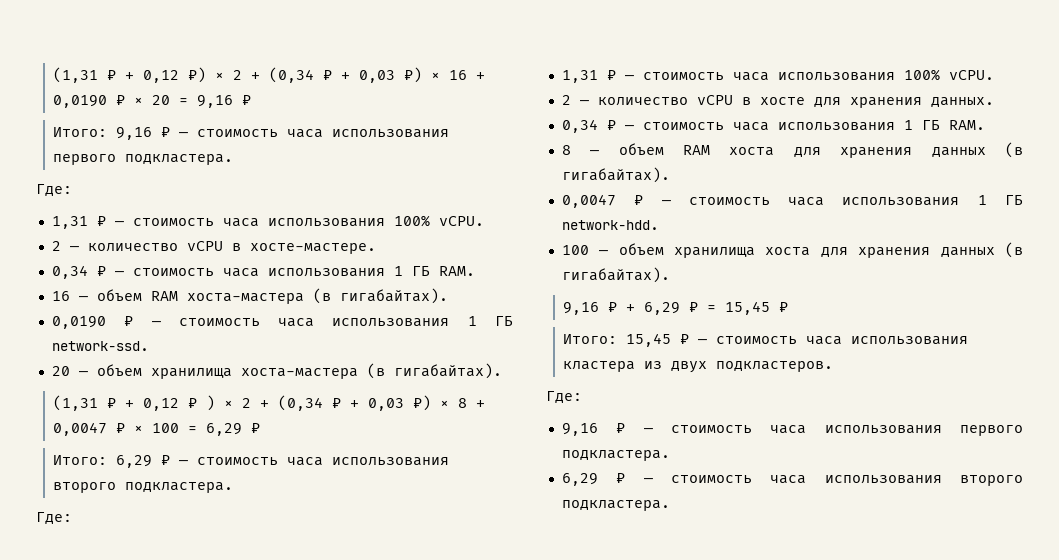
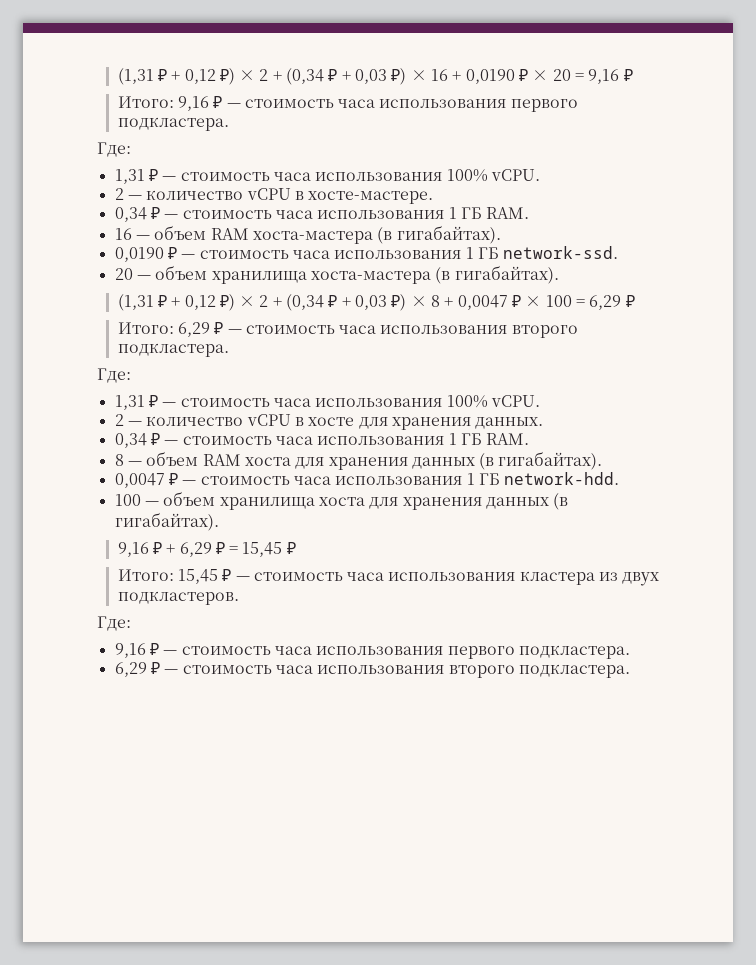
[188,395,216,411] ₽ ) -> [219,294,235,311] ₽)

